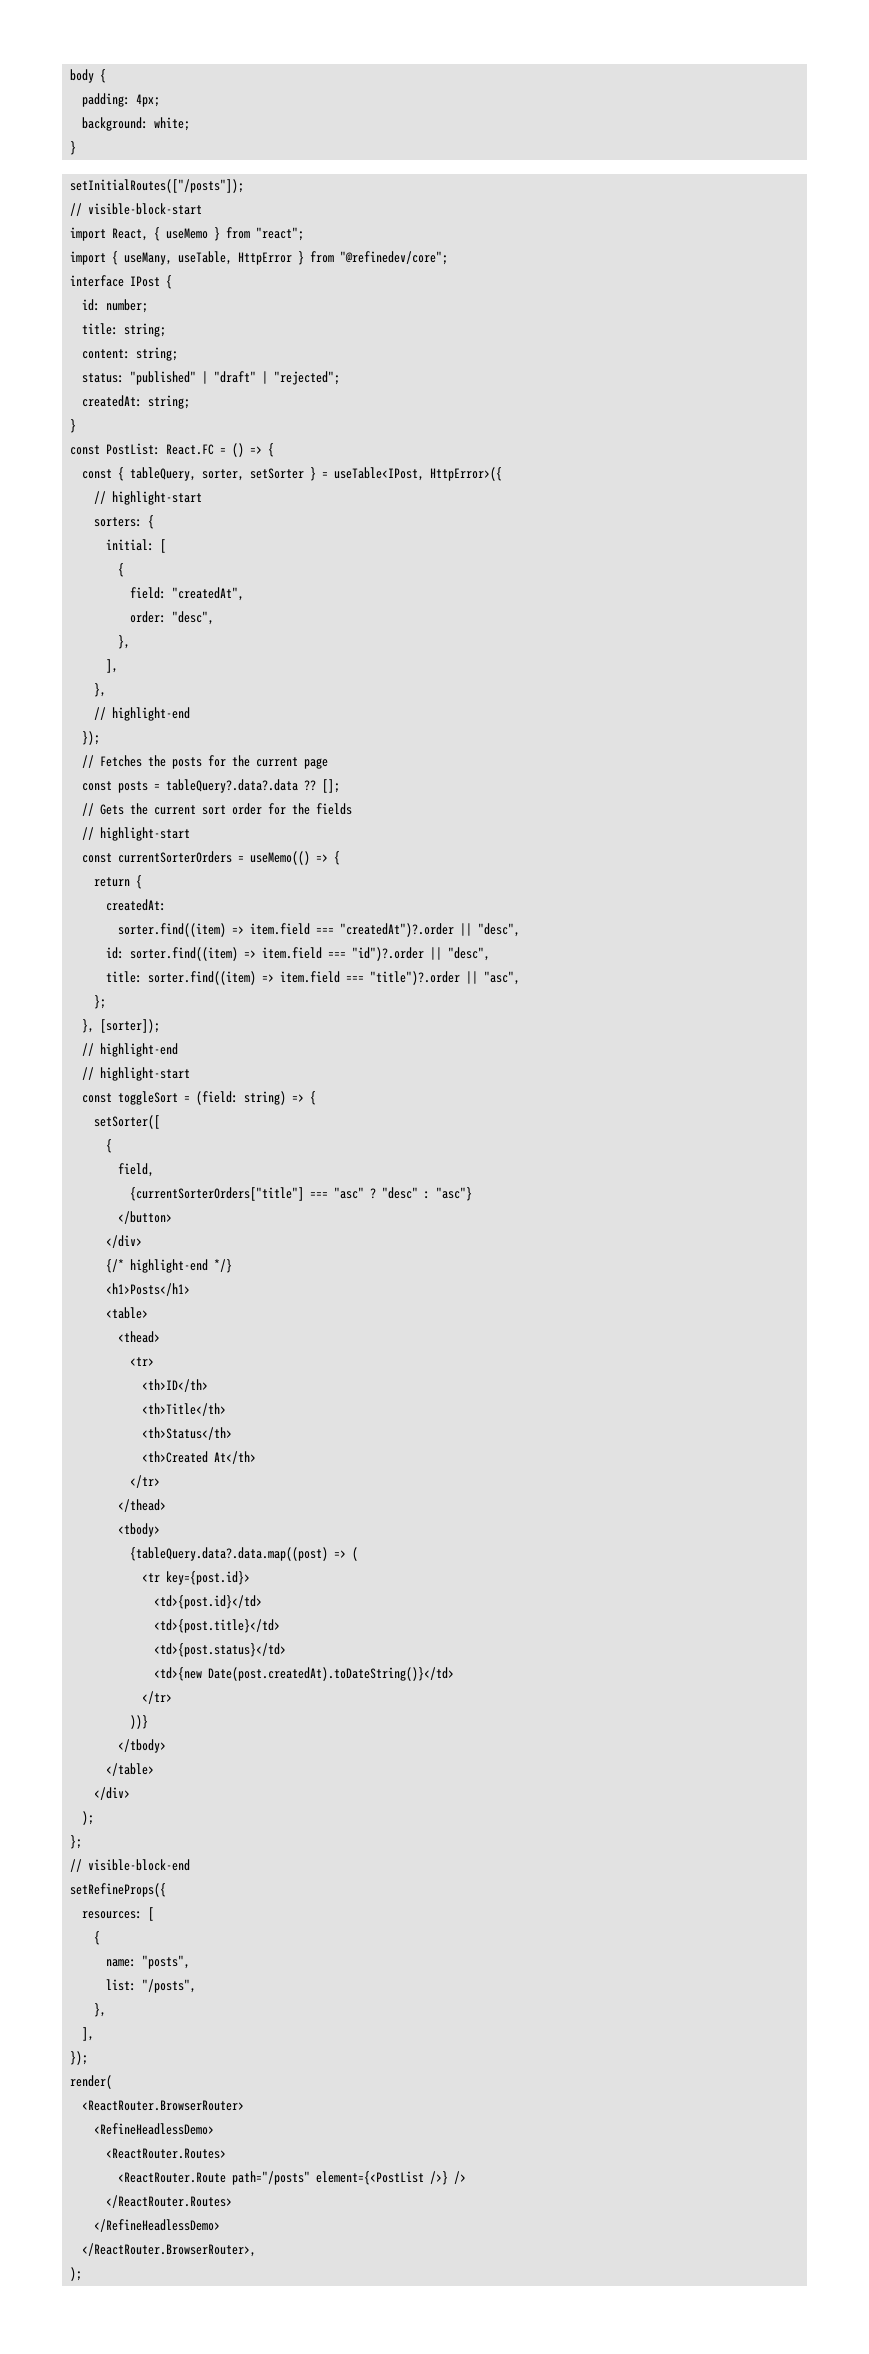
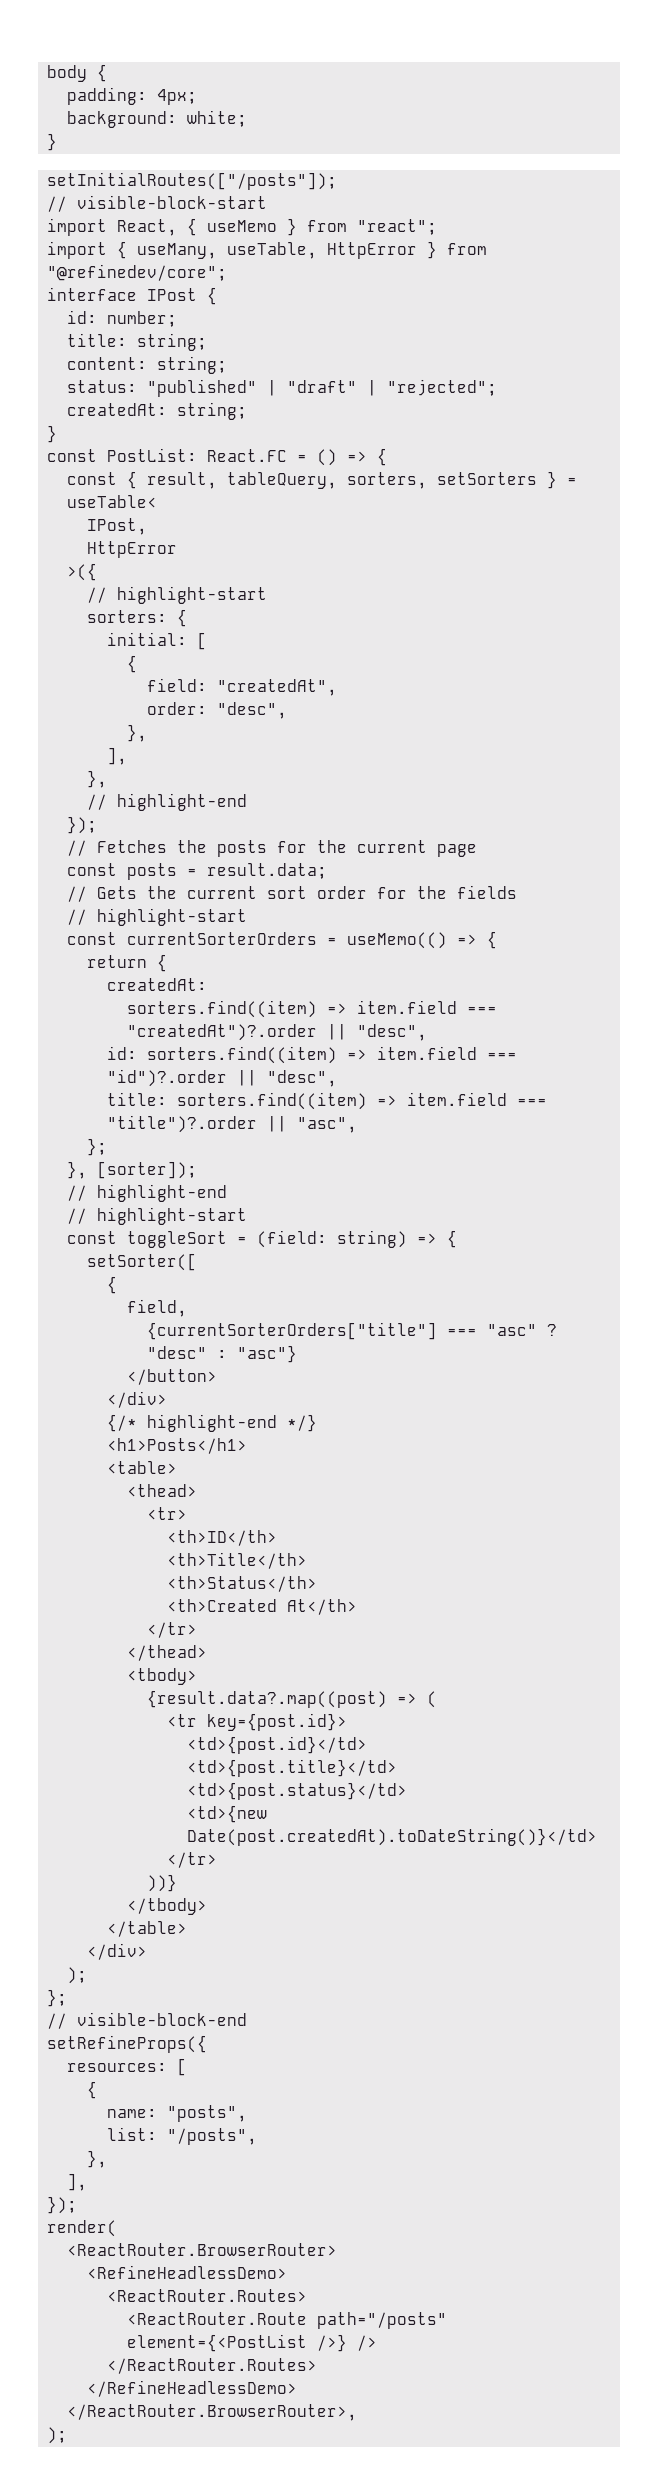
[130,467,503,481] tableQuery, sorter, setSorter } = useTable<IPost, HttpError>({ -> [147,471,578,489] [67,495,158,508] [87,518,148,535] [87,541,178,558] [67,563,98,581] result, tableQuery, sorters, setSorters } = useTable< // IPost, // HttpError // >({
[166,779,341,793] tableQuery?.data?.data ?? []; -> [207,863,328,879] result.data;
[118,923,227,937] sorter.find((item) -> [127,1000,318,1018] sorters.find((item)
[130,947,239,961] sorter.find((item) -> [147,1046,338,1064] sorters.find((item)
[148,971,257,985] sorter.find((item) -> [177,1092,368,1110] sorters.find((item)
[130,1547,329,1561] {tableQuery.data?.data.map((post) -> [147,1690,388,1708] {result.data?.map((post)

